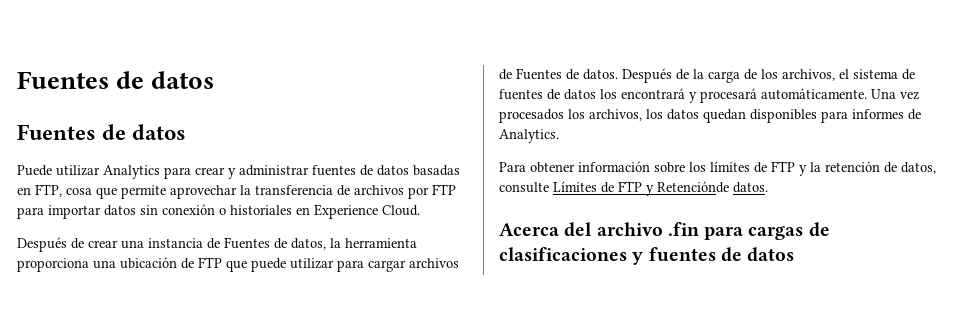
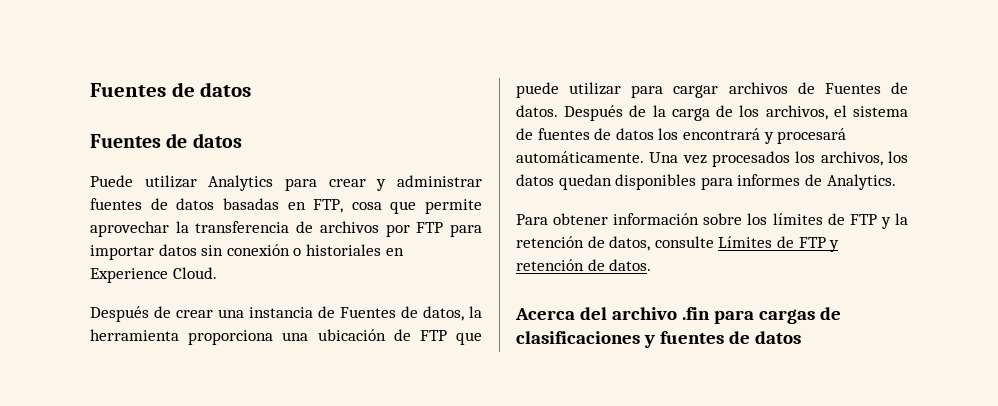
[657,181,729,193] Retenciónde -> [516,259,605,271] retención de

